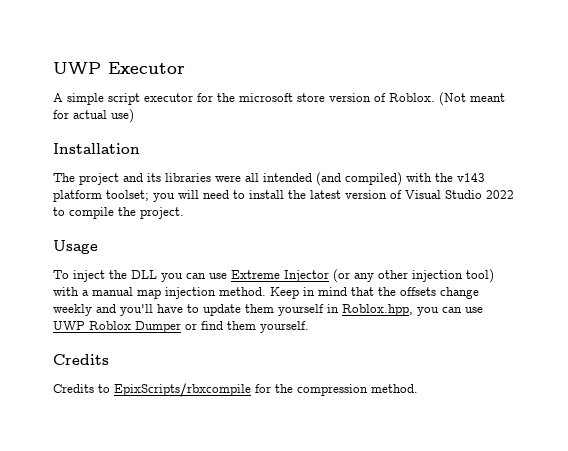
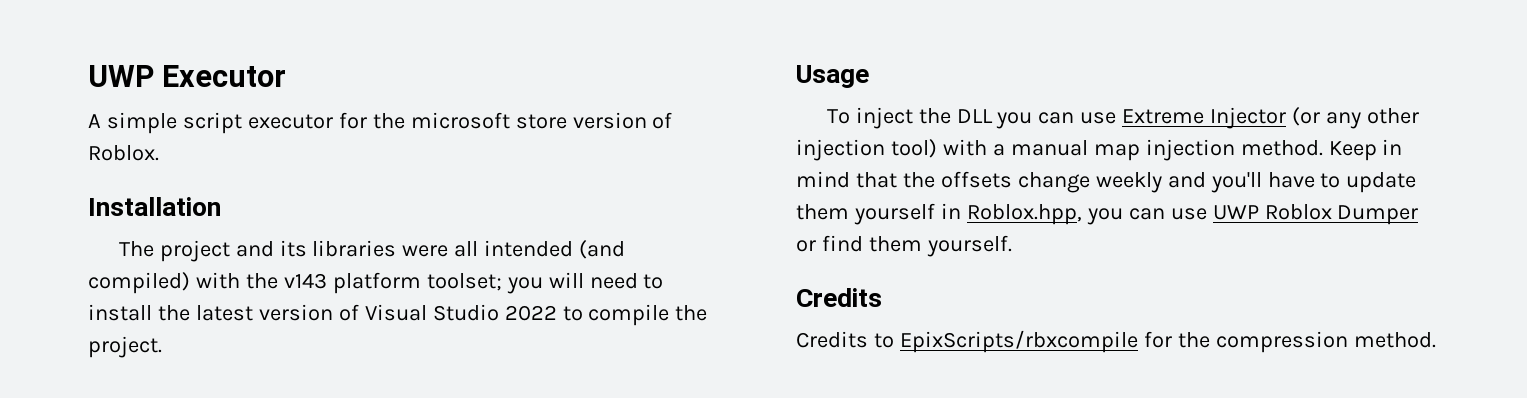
[439,92,505,106] [53,109,134,123] (Not meant for actual use) -> (159, 153) none

